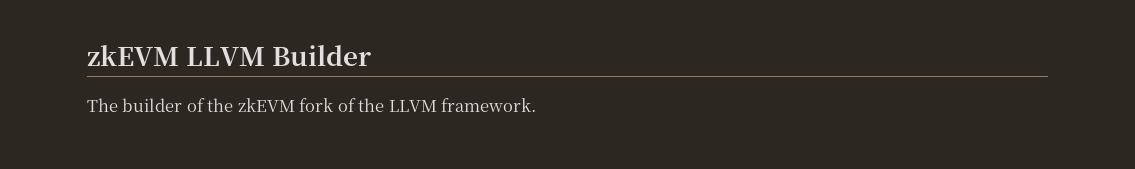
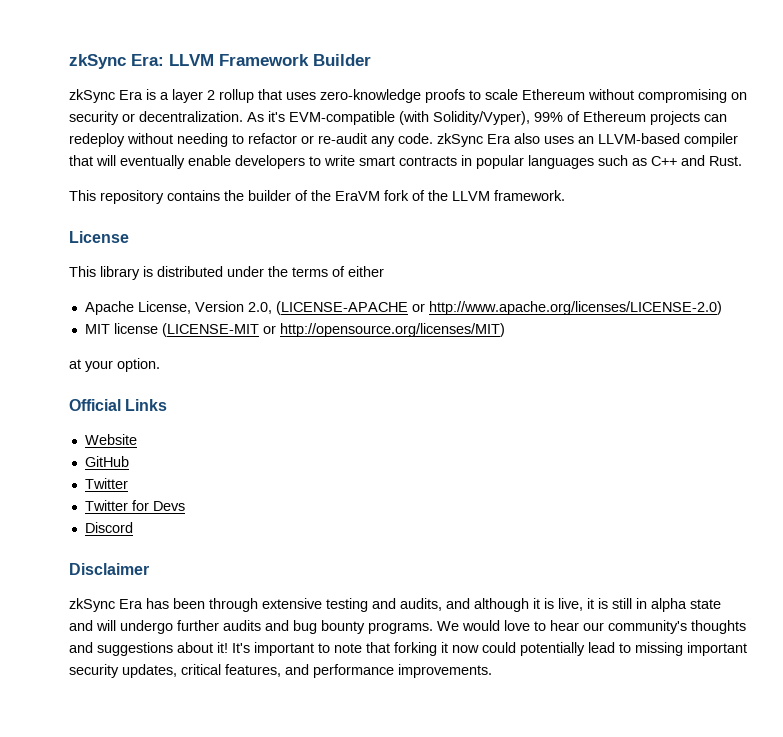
[87,45,372,66] [87,98,118,112] zkEVM LLVM Builder // The -> [69,54,371,69] [69,89,747,103] [69,111,727,125] [69,133,738,147] [69,155,742,169] [69,190,244,204] zkSync Era: LLVM Framework Builder // zkSync Era is a layer 2 rollup that uses zero-knowledge proofs to scale Ethereum without compromising on security or decentralization. As it's EVM-compatible (with Solidity/Vyper), 99% of Ethereum projects can redeploy without needing to refactor or re-audit any code. zkSync Era also uses an LLVM-based compiler that will eventually enable developers to write smart contracts in popular languages such as C++ and Rust. // This repository contains the
[237,98,295,112] zkEVM -> [335,191,380,201] EraVM
(537, 105) none -> [69,231,129,243] [69,266,384,280] [84,301,722,315] [84,323,505,337] [69,358,160,372] [69,399,168,411] [84,434,137,445] [84,456,129,467] [84,478,128,489] [84,500,185,511] [84,522,133,533] [69,563,149,575] [69,598,721,612] [69,620,746,634] [69,642,747,656] [69,664,492,678] // License // This library is distributed under the terms of either // Apache License, Version 2.0, (LICENSE-APACHE or http://www.apache.org/licenses/LICENSE-2.0) // MIT license (LICENSE-MIT or http://opensource.org/licenses/MIT) // at your option. // Official Links // Website // GitHub // Twitter // Twitter for Devs // Discord // Disclaimer // zkSync Era has been through extensive testing and audits, and although it is live, it is still in alpha state and will undergo further audits and bug bounty programs. We would love to hear our community's thoughts and suggestions about it! It's important to note that forking it now could potentially lead to missing important security updates, critical features, and performance improvements.

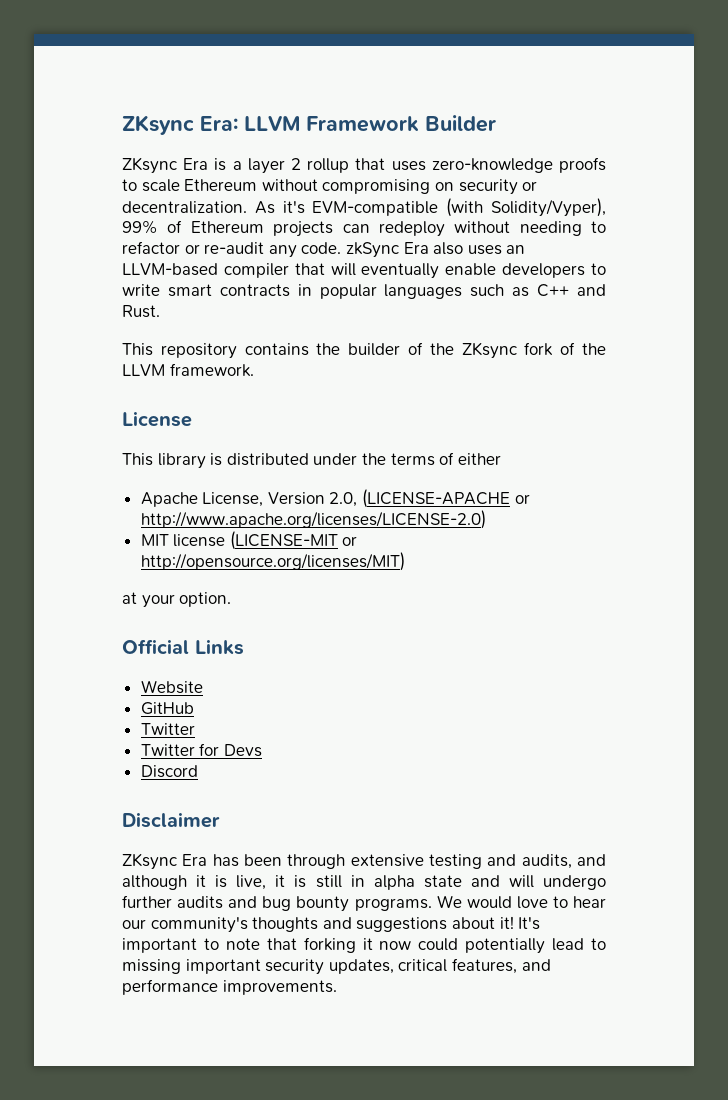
[69,54,126,69] zkSync -> [122,115,194,135] ZKsync
[69,89,115,103] zkSync -> [122,157,177,174] ZKsync
[335,191,380,201] EraVM -> [461,342,517,359] ZKsync
[69,598,115,612] zkSync -> [122,853,177,870] ZKsync

